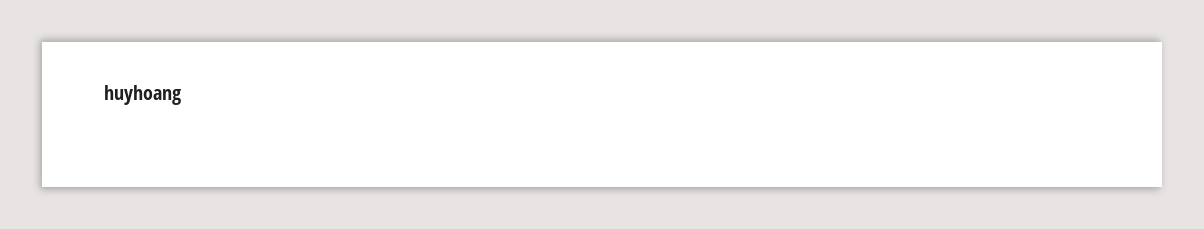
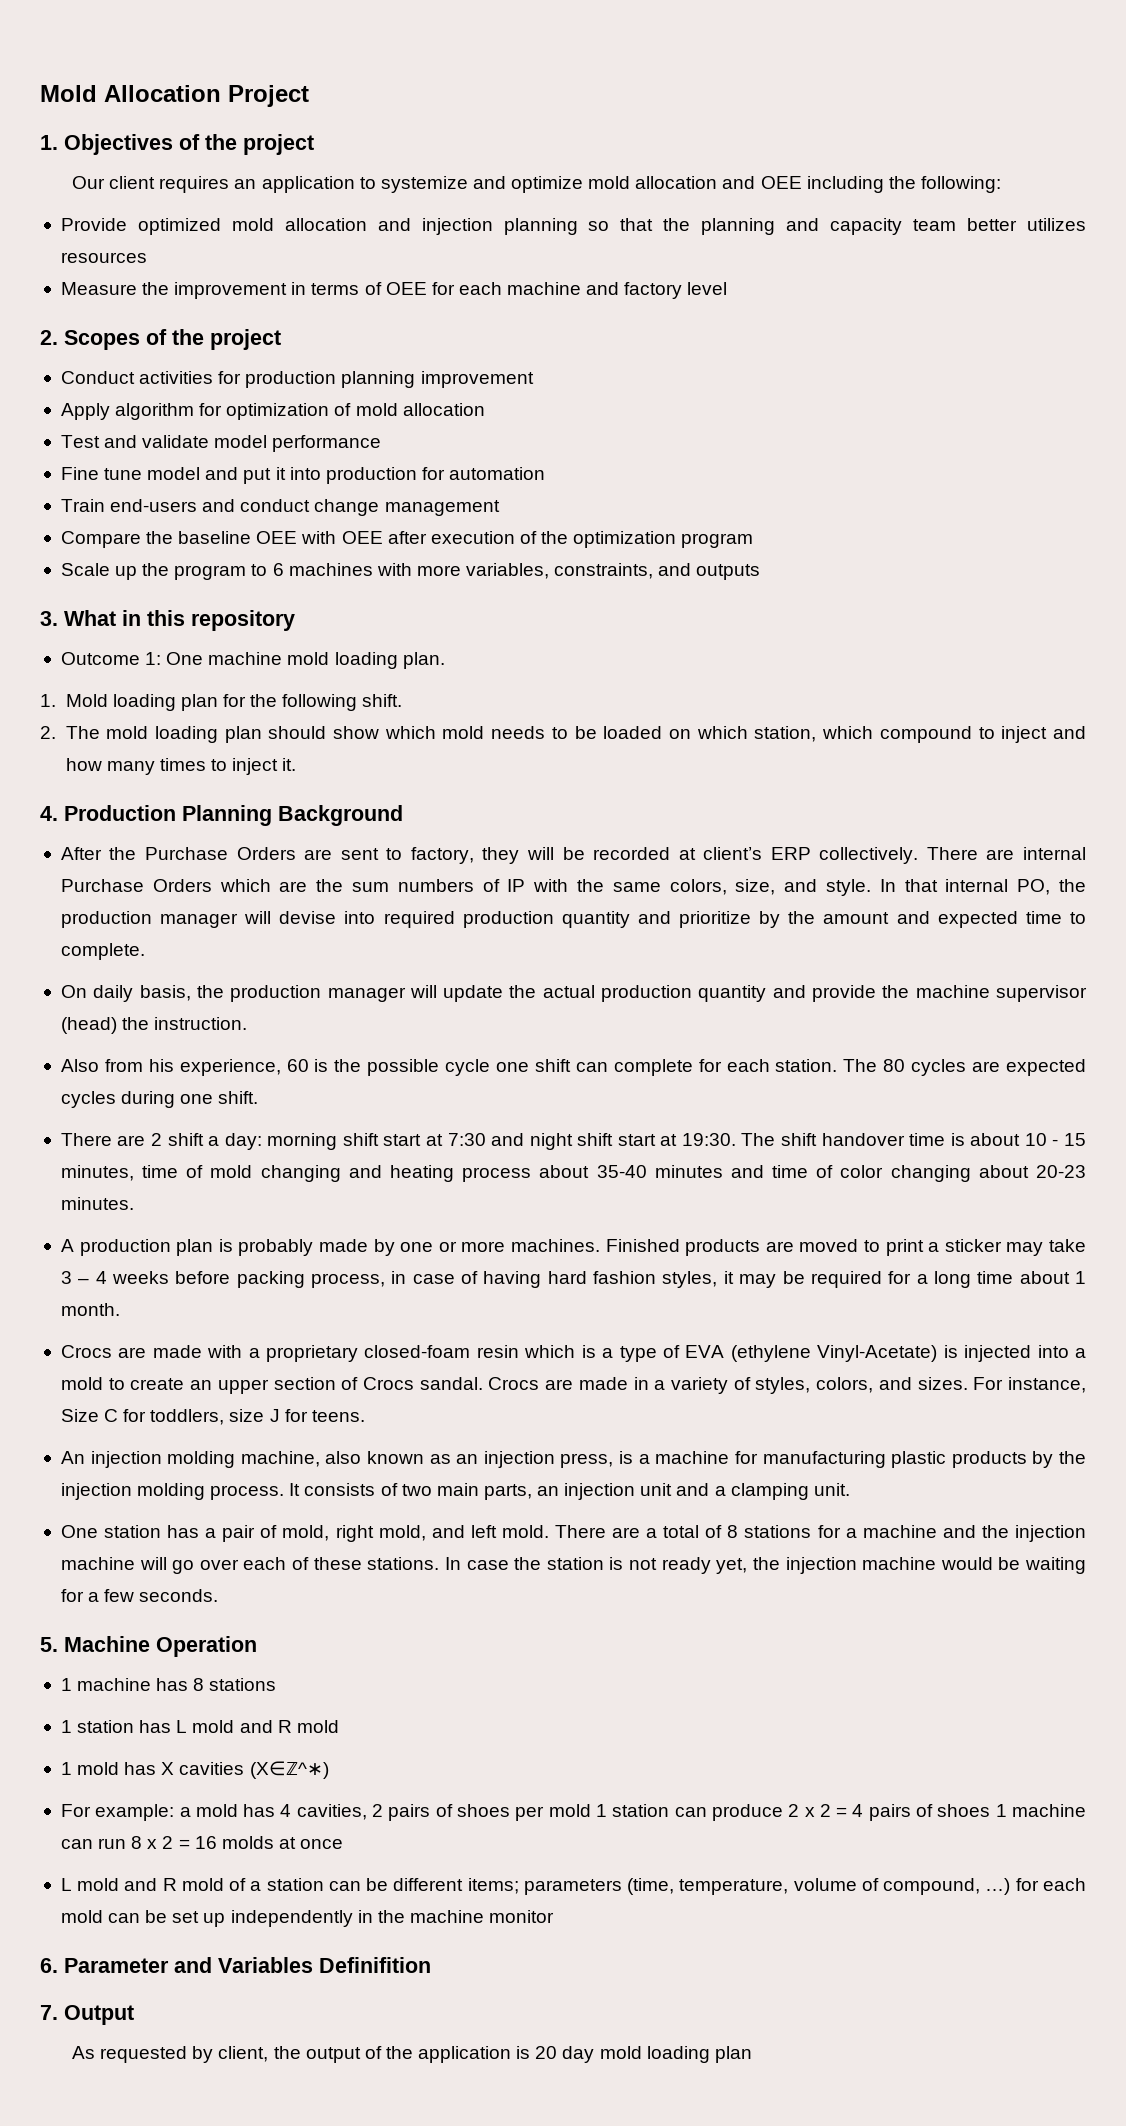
[104,85,181,105] huyhoang -> [40,85,309,107] [40,134,314,155] [72,176,1001,193] [60,218,1086,235] [60,252,147,263] [60,282,728,299] [40,329,281,350] [60,371,534,388] [60,403,485,420] [60,435,382,452] [60,467,546,484] [60,499,500,516] [60,531,754,548] [60,563,761,580] [40,610,295,631] [60,652,445,669] [40,694,403,711] [40,726,1086,743] [65,758,297,775] [40,805,403,826] [60,847,1087,864] [60,879,1086,896] [60,911,1086,928] [60,943,145,960] [60,985,1088,1002] [60,1017,248,1034] [60,1059,1086,1076] [60,1091,259,1108] [60,1133,1086,1150] [60,1165,1086,1182] [60,1197,134,1210] [60,1239,1087,1256] [60,1271,1086,1288] [60,1303,120,1316] [60,1345,1087,1362] [60,1377,1086,1394] [60,1409,365,1425] [60,1451,1086,1468] [60,1483,850,1500] [60,1525,1086,1542] [60,1557,1087,1574] [60,1589,219,1602] [40,1636,257,1657] [60,1678,277,1691] [60,1720,339,1733] [60,1761,329,1779] [60,1804,1087,1821] [60,1836,344,1849] [60,1878,1086,1895] [60,1910,555,1927] [40,1957,431,1973] [40,2005,134,2025] [72,2046,752,2063] Mold Allocation Project // 1. Objectives of the project // Our client requires an application to systemize and optimize mold allocation and OEE including the following: // Provide optimized mold allocation and injection planning so that the planning and capacity team better utilizes resources // Measure the improvement in terms of OEE for each machine and factory level // 2. Scopes of the project // Conduct activities for production planning improvement // Apply algorithm for optimization of mold allocation // Test and validate model performance // Fine tune model and put it into production for automation // Train end-users and conduct change management // Compare the baseline OEE with OEE after execution of the optimization program // Scale up the program to 6 machines with more variables, constraints, and outputs // 3. What in this repository // Outcome 1: One machine mold loading plan. // 1. Mold loading plan for the following shift. // 2. The mold loading plan should show which mold needs to be loaded on which station, which compound to inject and how many times to inject it. // 4. Production Planning Background // After the Purchase Orders are sent to factory, they will be recorded at client’s ERP collectively. There are internal Purchase Orders which are the sum numbers of IP with the same colors, size, and style. In that internal PO, the production manager will devise into required production quantity and prioritize by the amount and expected time to complete. // On daily basis, the production manager will update the actual production quantity and provide the machine supervisor (head) the instruction. // Also from his experience, 60 is the possible cycle one shift can complete for each station. The 80 cycles are expected cycles during one shift. // There are 2 shift a day: morning shift start at 7:30 and night shift start at 19:30. The shift handover time is about 10 - 15 minutes, time of mold changing and heating process about 35-40 minutes and time of color changing about 20-23 minutes. // A production plan is probably made by one or more machines. Finished products are moved to print a sticker may take 3 – 4 weeks before packing process, in case of having hard fashion styles, it may be required for a long time about 1 month. // Crocs are made with a proprietary closed-foam resin which is a type of EVA (ethylene Vinyl-Acetate) is injected into a mold to create an upper section of Crocs sandal. Crocs are made in a variety of styles, colors, and sizes. For instance, Size C for toddlers, size J for teens. // An injection molding machine, also known as an injection press, is a machine for manufacturing plastic products by the injection molding process. It consists of two main parts, an injection unit and a clamping unit. // One station has a pair of mold, right mold, and left mold. There are a total of 8 stations for a machine and the injection machine will go over each of these stations. In case the station is not ready yet, the injection machine would be waiting for a few seconds. // 5. Machine Operation // 1 machine has 8 stations // 1 station has L mold and R mold // 1 mold has X cavities (X∈ℤ^∗) // For example: a mold has 4 cavities, 2 pairs of shoes per mold 1 station can produce 2 x 2 = 4 pairs of shoes 1 machine can run 8 x 2 = 16 molds at once // L mold and R mold of a station can be different items; parameters (time, temperature, volume of compound, …) for each mold can be set up independently in the machine monitor // 6. Parameter and Variables Definifition // 7. Output // As requested by client, the output of the application is 20 day mold loading plan

